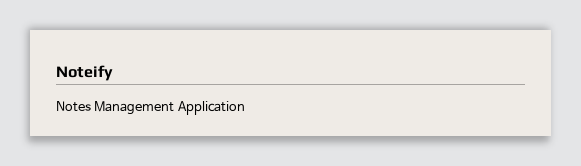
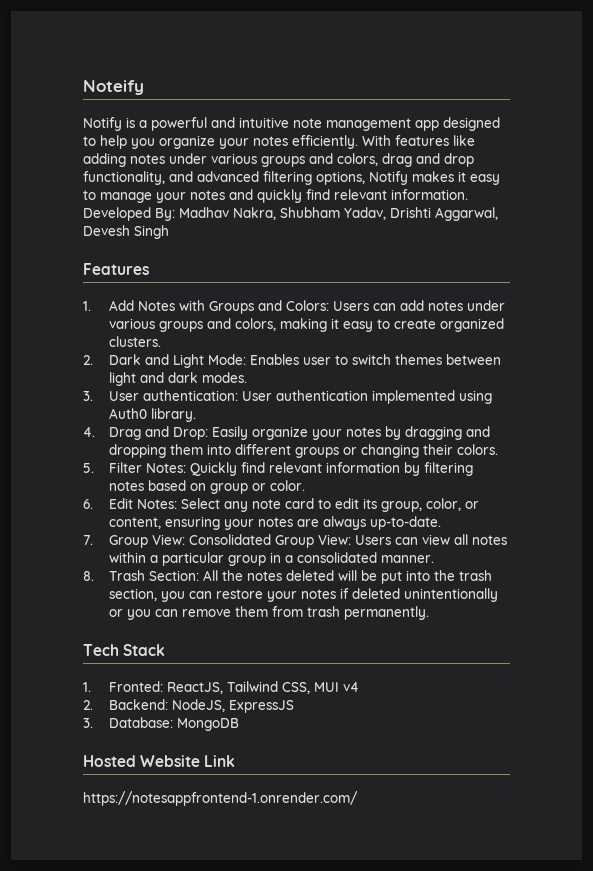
[56,101,245,115] Notes Management Application -> [83,117,500,131] [83,135,475,149] [83,153,474,167] [83,171,500,185] [83,189,468,203] [83,207,498,221] [83,225,169,239] [83,263,149,275] [83,300,506,314] [109,318,505,332] [109,336,162,347] [83,354,502,368] [109,372,248,386] [83,390,493,404] [109,408,197,422] [83,426,491,440] [109,444,499,458] [83,462,474,476] [109,480,306,494] [83,498,480,512] [109,516,442,530] [83,534,508,548] [109,552,435,566] [83,570,493,584] [109,588,499,602] [109,606,430,620] [83,644,166,656] [83,681,360,694] [83,699,295,713] [83,717,240,731] [83,755,236,767] [83,791,358,806] Notify is a powerful and intuitive note management app designed to help you organize your notes efficiently. With features like adding notes under various groups and colors, drag and drop functionality, and advanced filtering options, Notify makes it easy to manage your notes and quickly find relevant information. Developed By: Madhav Nakra, Shubham Yadav, Drishti Aggarwal, Devesh Singh // Features // 1. Add Notes with Groups and Colors: Users can add notes under various groups and colors, making it easy to create organized clusters. // 2. Dark and Light Mode: Enables user to switch themes between light and dark modes. // 3. User authentication: User authentication implemented using Auth0 library. // 4. Drag and Drop: Easily organize your notes by dragging and dropping them into different groups or changing their colors. // 5. Filter Notes: Quickly find relevant information by filtering notes based on group or color. // 6. Edit Notes: Select any note card to edit its group, color, or content, ensuring your notes are always up-to-date. // 7. Group View: Consolidated Group View: Users can view all notes within a particular group in a consolidated manner. // 8. Trash Section: All the notes deleted will be put into the trash section, you can restore your notes if deleted unintentionally or you can remove them from trash permanently. // Tech Stack // 1. Fronted: ReactJS, Tailwind CSS, MUI v4 // 2. Backend: NodeJS, ExpressJS // 3. Database: MongoDB // Hosted Website Link // https://notesappfrontend-1.onrender.com/

